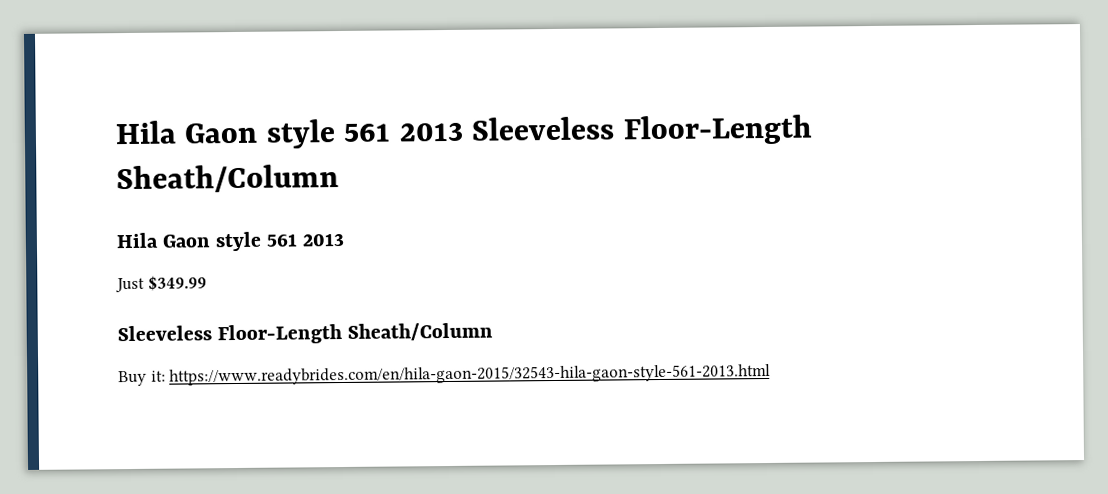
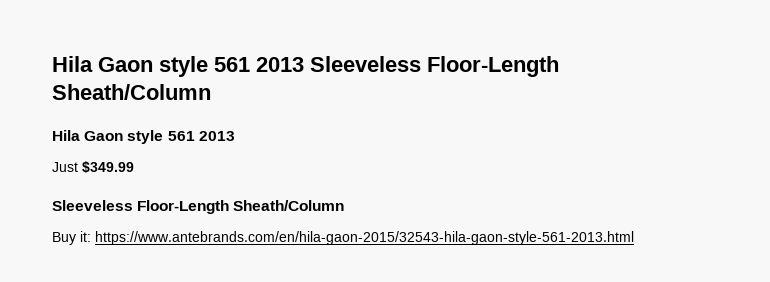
[169,363,772,386] https://www.readybrides.com/en/hila-gaon-2015/32543-hila-gaon-style-561-2013.html -> [95,231,634,245] https://www.antebrands.com/en/hila-gaon-2015/32543-hila-gaon-style-561-2013.html

